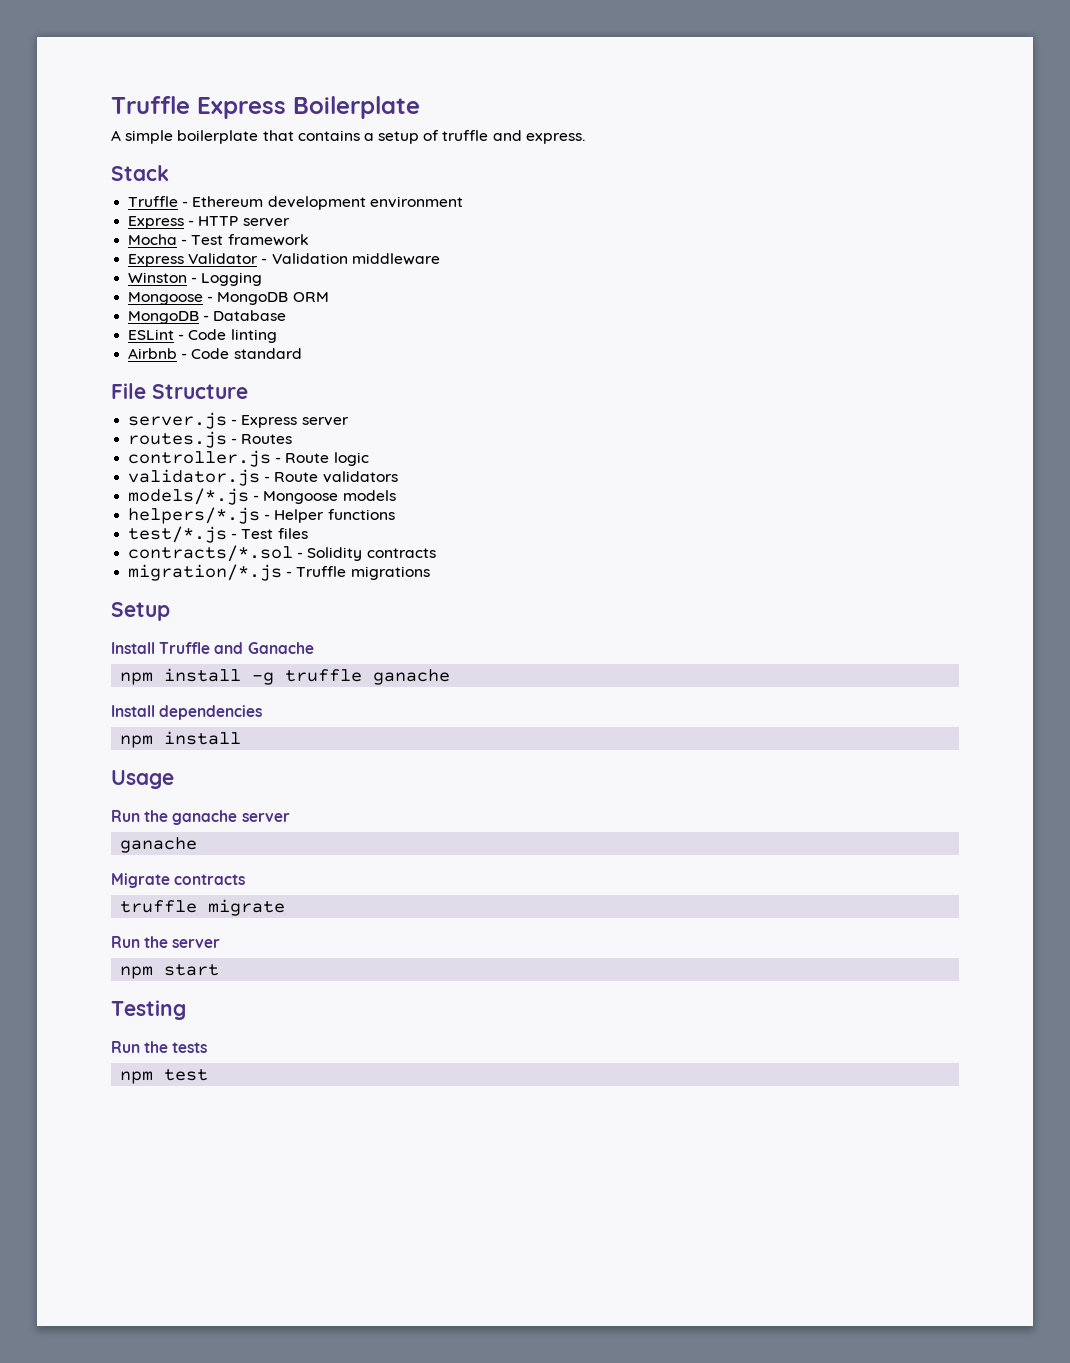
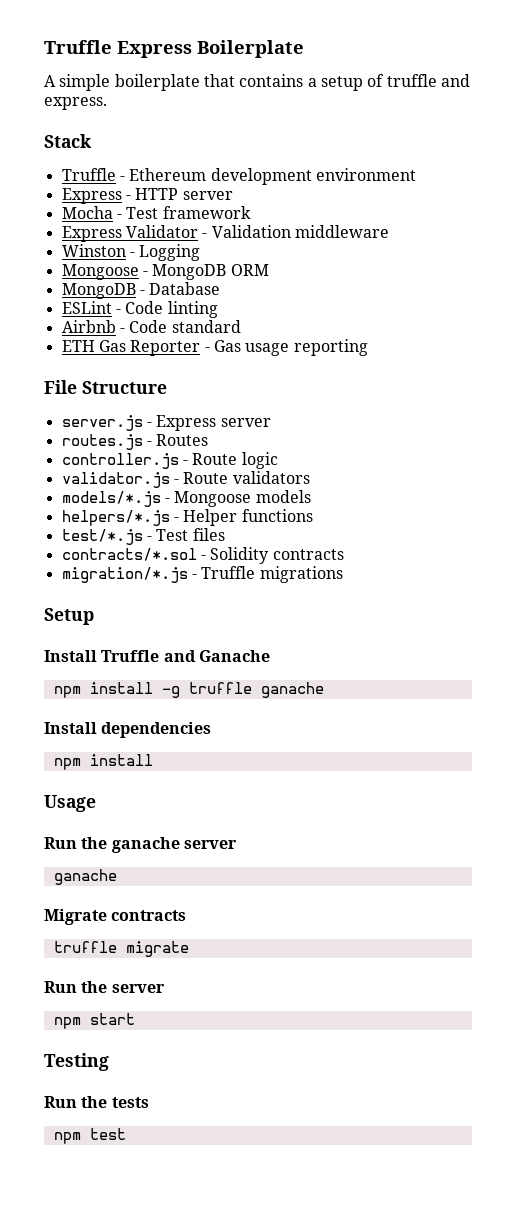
(302, 353) none -> [61,339,368,356] // ETH Gas Reporter - Gas usage reporting

